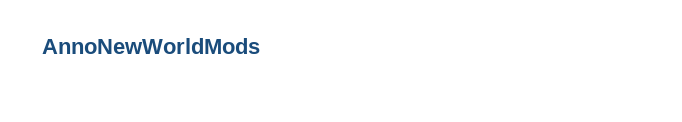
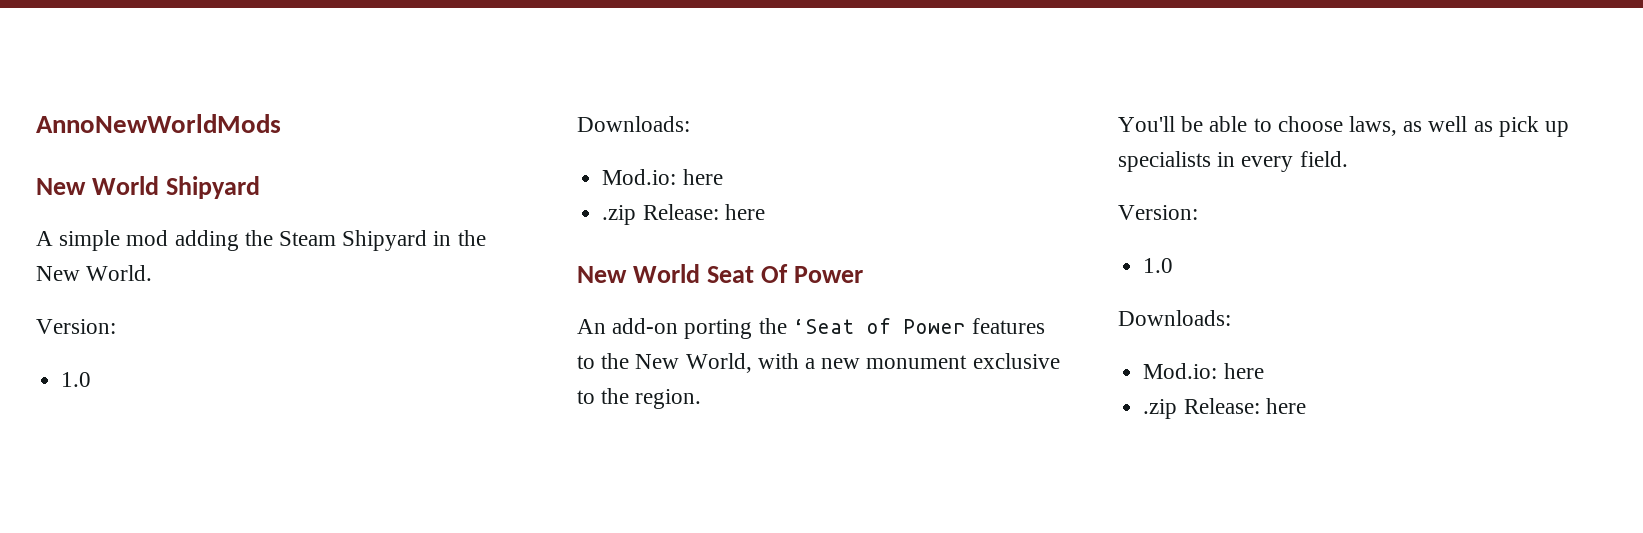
(260, 46) none -> [36,176,260,199] [36,230,486,251] [36,265,153,281] [36,319,116,334] [61,372,92,387] [577,116,690,132] [602,169,723,185] [602,204,765,225] [577,264,863,283] [577,318,1046,339] [577,353,1060,373] [577,388,702,409] [1118,116,1570,137] [1118,151,1348,172] [1118,205,1198,220] [1143,258,1174,273] [1118,310,1231,326] [1143,363,1264,379] [1143,398,1306,419] // New World Shipyard // A simple mod adding the Steam Shipyard in the New World. // Version: // 1.0 // Downloads: // Mod.io: here // .zip Release: here // New World Seat Of Power // An add-on porting the ‘Seat of Power features to the New World, with a new monument exclusive to the region. // You'll be able to choose laws, as well as pick up specialists in every field. // Version: // 1.0 // Downloads: // Mod.io: here // .zip Release: here

